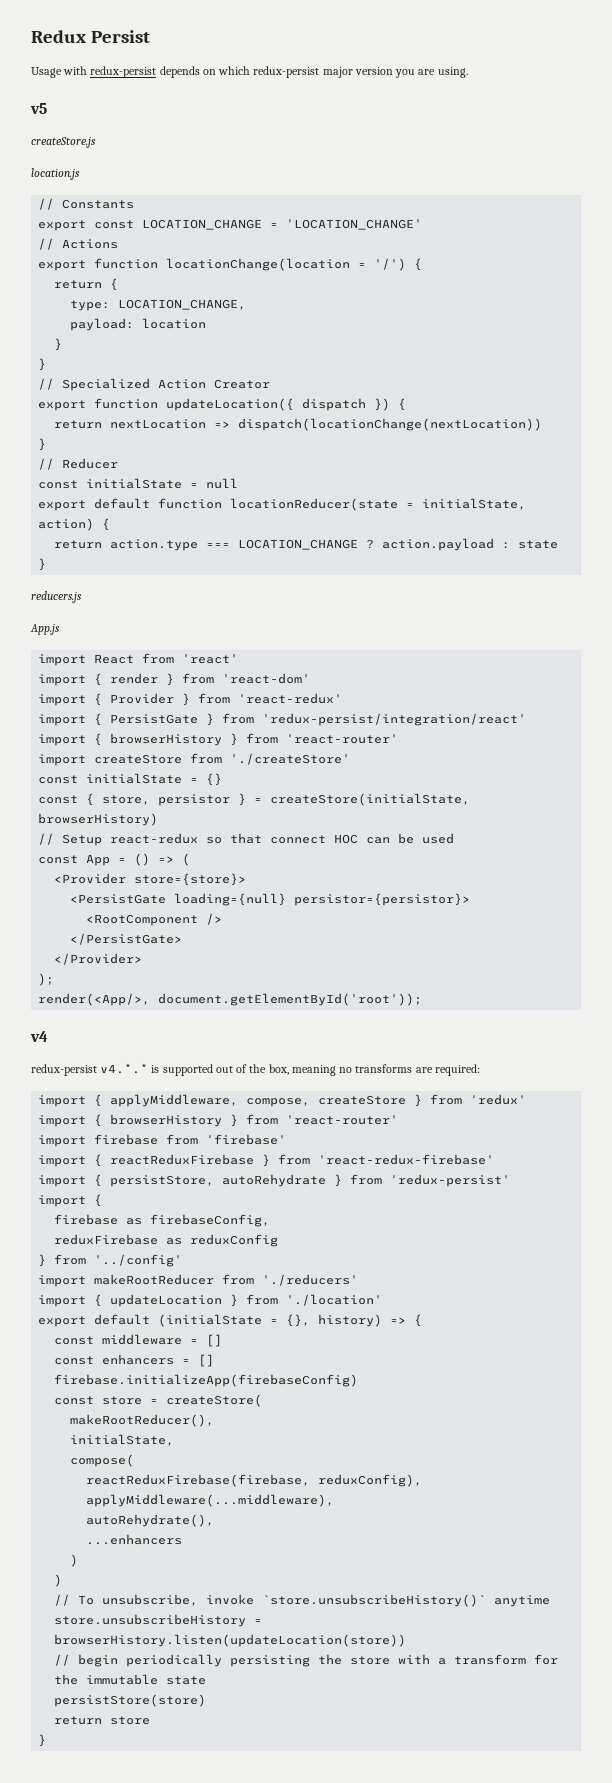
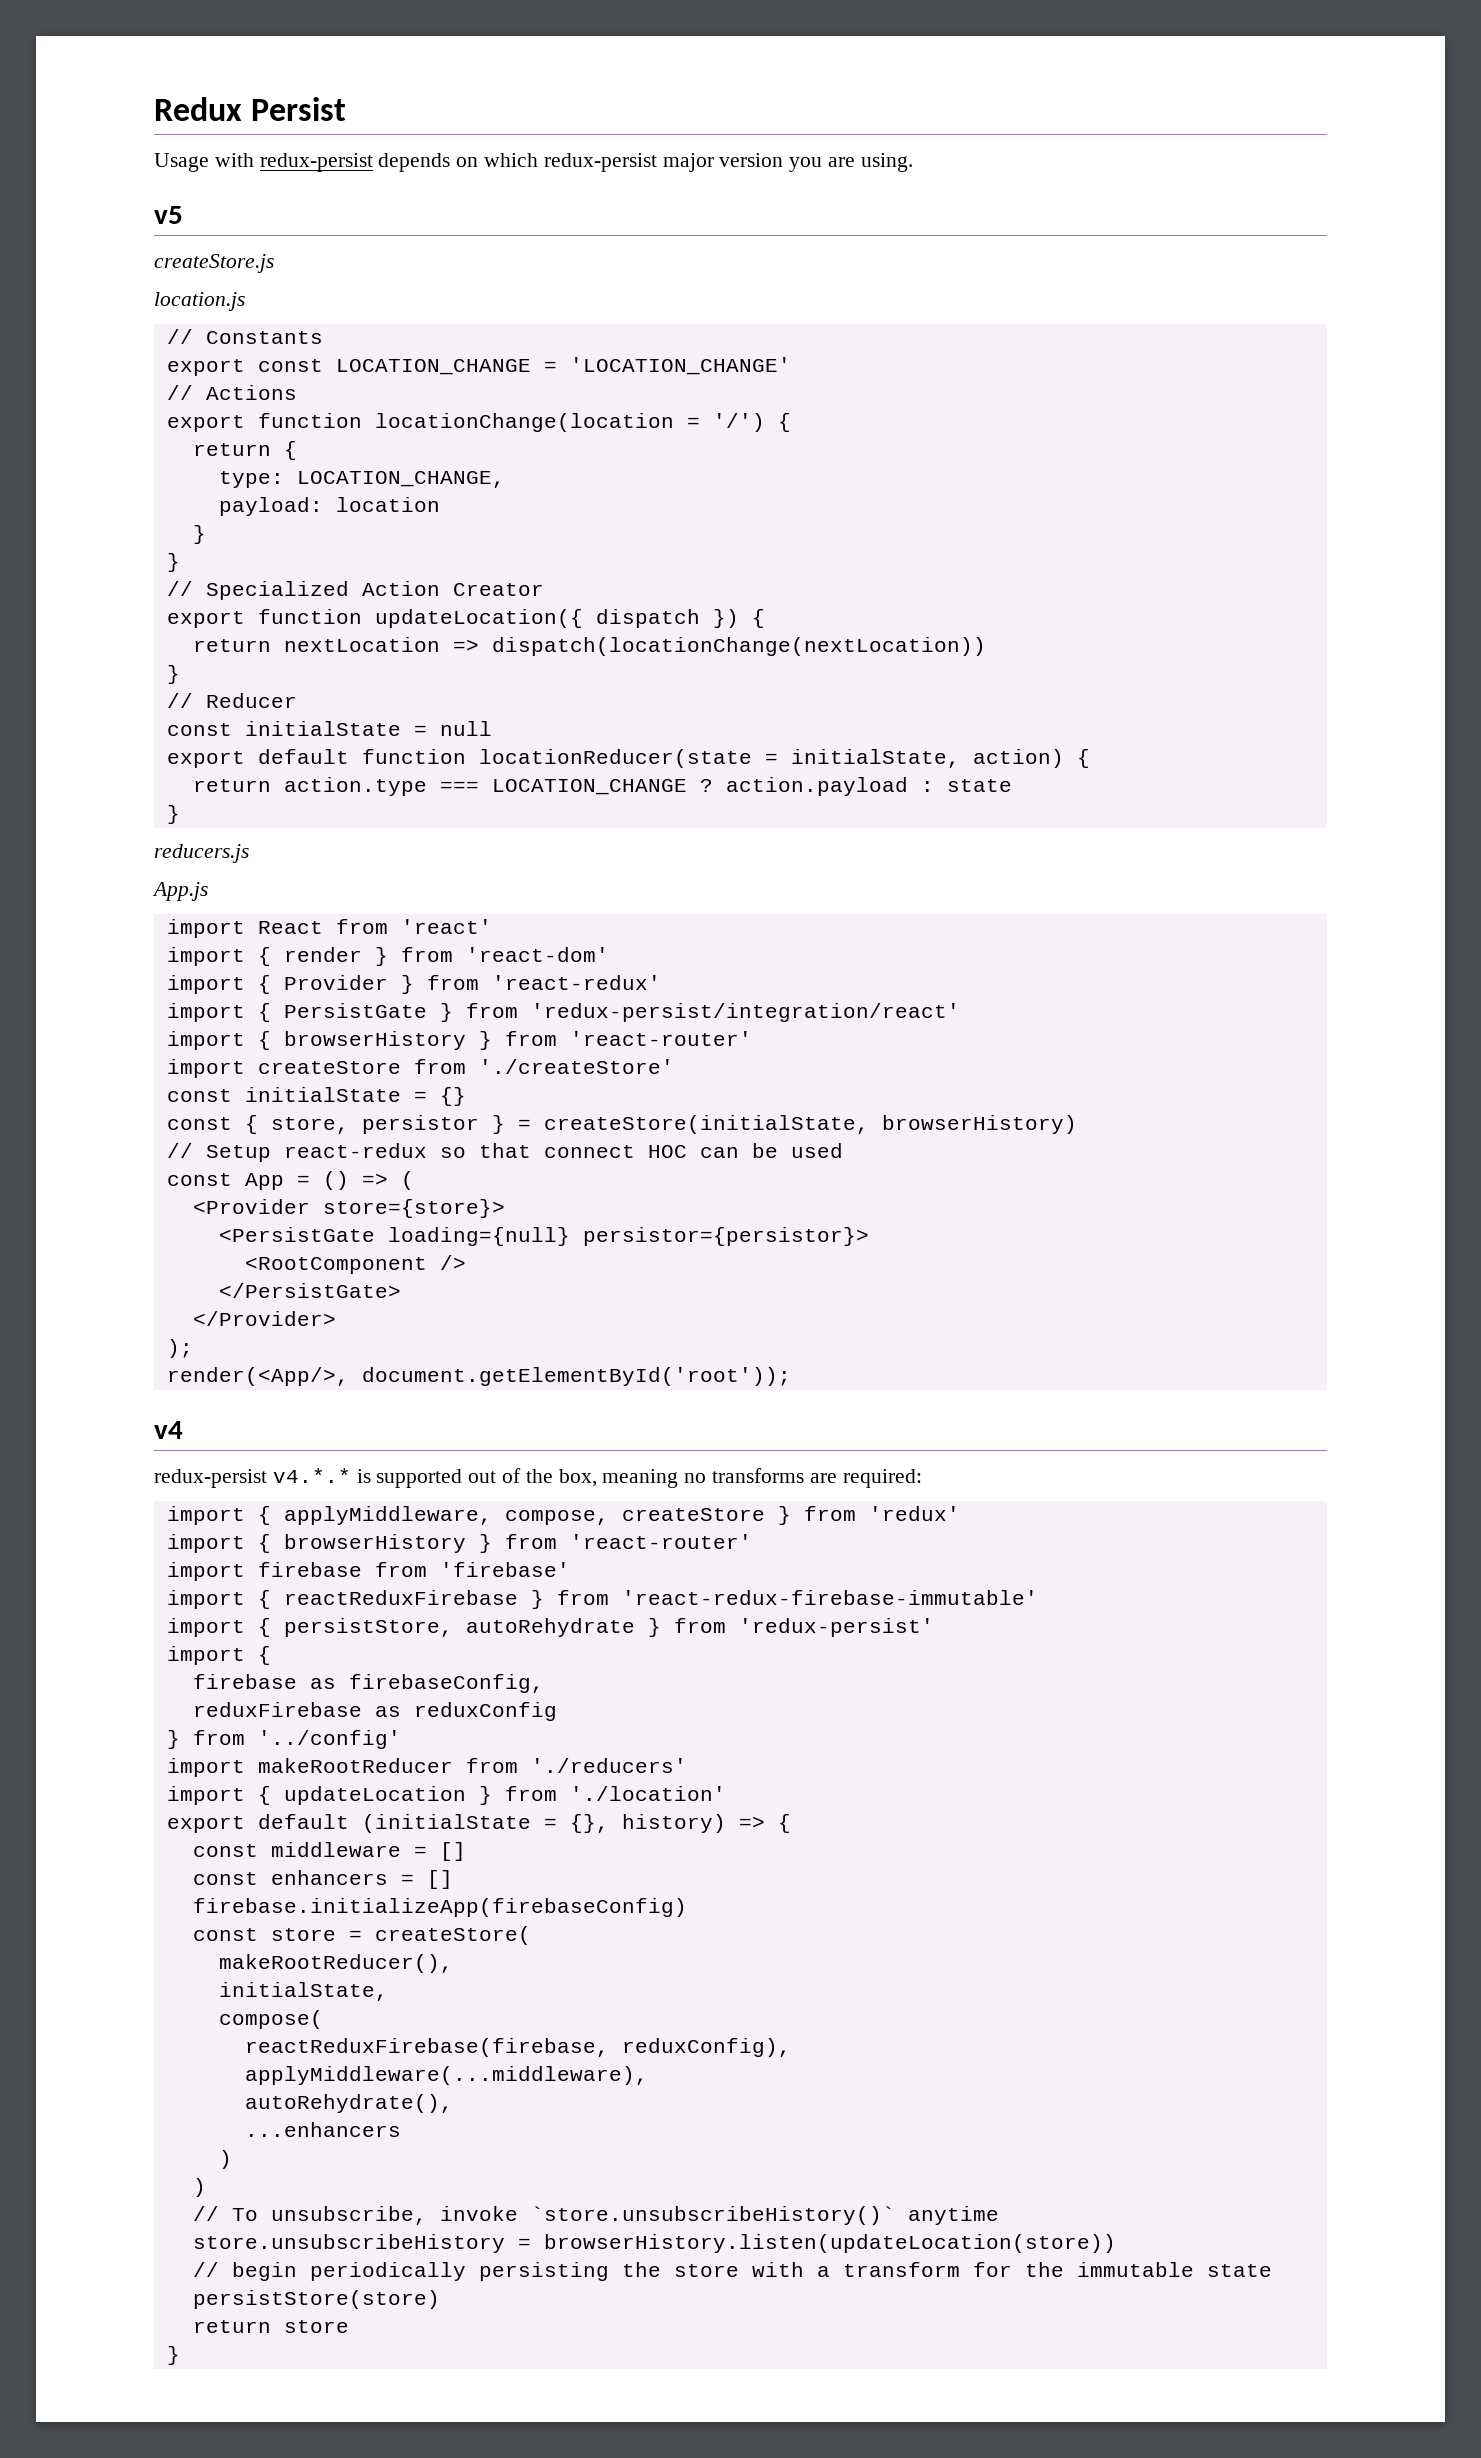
[318,1154,495,1165] 'react-redux-firebase' -> [621,1590,1038,1605] 'react-redux-firebase-immutable'

